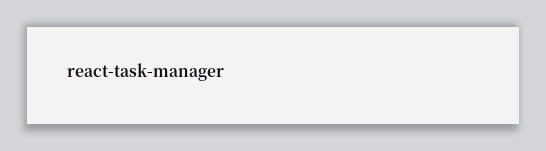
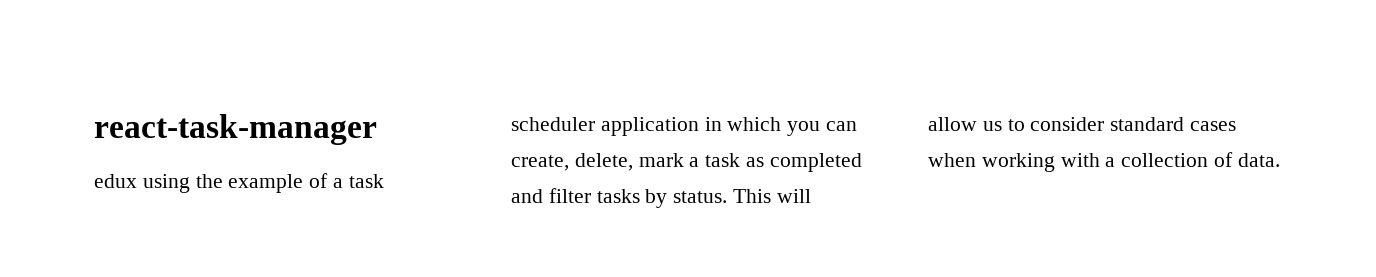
(224, 72) none -> [94,173,384,193] [511,117,858,136] [511,153,862,172] [511,188,811,208] [928,117,1237,131] [928,152,1280,172] // edux using the example of a task scheduler application in which you can create, delete, mark a task as completed and filter tasks by status. This will allow us to consider standard cases when working with a collection of data.

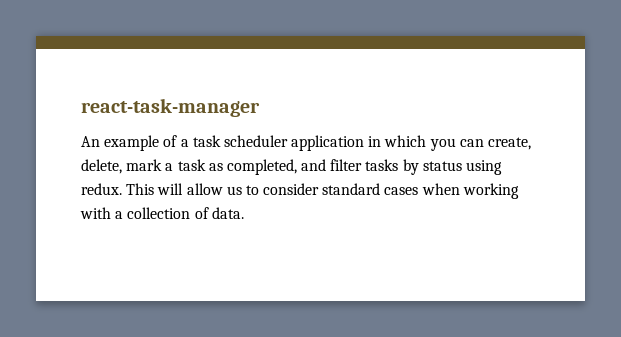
[94,174,223,193] edux using the -> [81,136,100,147] An
[769,153,862,172] completed -> [226,159,297,175] completed,
[673,191,728,203] status. -> [422,160,503,175] [81,183,122,195] status using redux.

